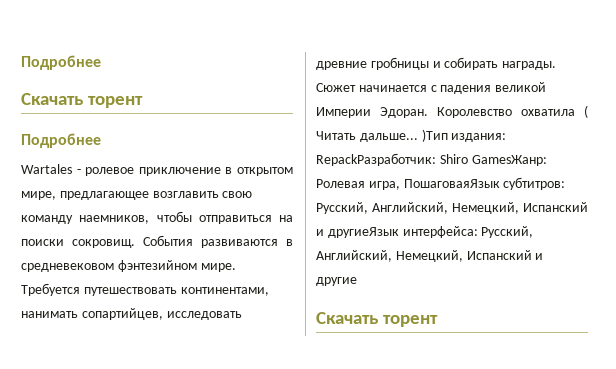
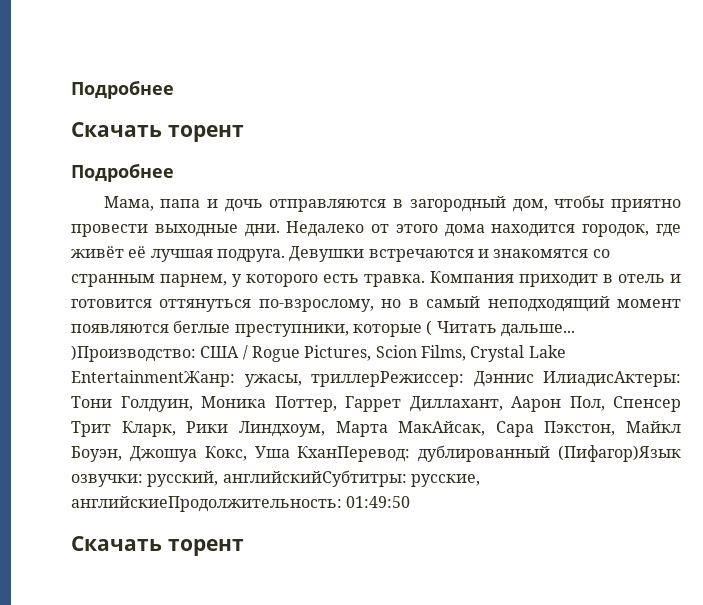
[21,164,293,176] [21,191,253,200] [21,211,293,224] [21,235,293,248] [21,260,236,272] [21,283,269,296] [21,308,242,320] [316,57,557,70] [316,82,547,94] [316,105,588,118] [316,129,507,142] [316,153,547,166] [316,177,566,190] [316,202,588,214] [316,226,534,238] [316,250,544,262] [316,277,357,286] Wartales - ролевое приключение в открытом мире, предлагающее возглавить свою команду наемников, чтобы отправиться на поиски сокровищ. События развиваются в средневековом фэнтезийном мире. Требуется путешествовать континентами, нанимать сопартийцев, исследовать древние гробницы и собирать награды. Сюжет начинается с падения великой Империи Эдоран. Королевство охватила ( Читать дальше... )Тип издания: RepackРазработчик: Shiro GamesЖанр: Ролевая игра, ПошаговаяЯзык субтитров: Русский, Английский, Немецкий, Испанский и другиеЯзык интерфейса: Русский, Английский, Немецкий, Испанский и другие -> [103,195,681,212] [71,221,681,237] [71,246,610,262] [71,271,681,287] [71,296,682,312] [71,320,575,337] [71,345,566,362] [71,370,681,387] [71,396,681,412] [71,421,681,437] [71,445,681,462] [71,470,480,487] [71,496,411,512] Мама, папа и дочь отправляются в загородный дом, чтобы приятно провести выходные дни. Недалеко от этого дома находится городок, где живёт её лучшая подруга. Девушки встречаются и знакомятся со странным парнем, у которого есть травка. Компания приходит в отель и готовится оттянуться по-взрослому, но в самый неподходящий момент появляются беглые преступники, которые ( Читать дальше... )Производство: США / Rogue Pictures, Scion Films, Crystal Lake EntertainmentЖанр: ужасы, триллерРежиссер: Дэннис ИлиадисАктеры: Тони Голдуин, Моника Поттер, Гаррет Диллахант, Аарон Пол, Спенсер Трит Кларк, Рики Линдхоум, Марта МакАйсак, Сара Пэкстон, Майкл Боуэн, Джошуа Кокс, Уша КханПеревод: дублированный (Пифагор)Язык озвучки: русский, английскийСубтитры: русские, английскиеПродолжительность: 01:49:50

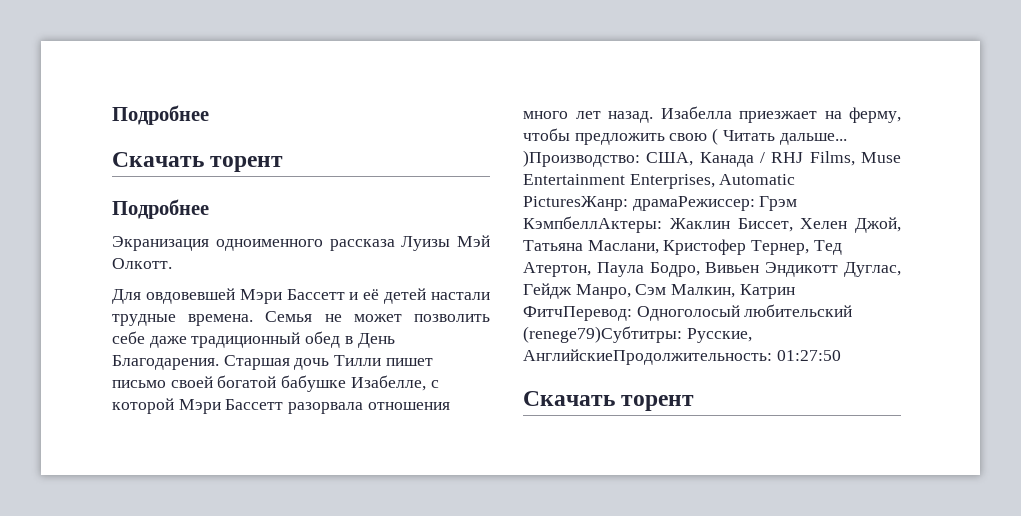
[103,195,681,212] [71,221,681,237] [71,246,610,262] [71,271,681,287] [71,296,682,312] [71,320,575,337] [71,345,566,362] [71,370,681,387] [71,396,681,412] [71,421,681,437] [71,445,681,462] [71,470,480,487] [71,496,411,512] Мама, папа и дочь отправляются в загородный дом, чтобы приятно провести выходные дни. Недалеко от этого дома находится городок, где живёт её лучшая подруга. Девушки встречаются и знакомятся со странным парнем, у которого есть травка. Компания приходит в отель и готовится оттянуться по-взрослому, но в самый неподходящий момент появляются беглые преступники, которые ( Читать дальше... )Производство: США / Rogue Pictures, Scion Films, Crystal Lake EntertainmentЖанр: ужасы, триллерРежиссер: Дэннис ИлиадисАктеры: Тони Голдуин, Моника Поттер, Гаррет Диллахант, Аарон Пол, Спенсер Трит Кларк, Рики Линдхоум, Марта МакАйсак, Сара Пэкстон, Майкл Боуэн, Джошуа Кокс, Уша КханПеревод: дублированный (Пифагор)Язык озвучки: русский, английскийСубтитры: русские, английскиеПродолжительность: 01:49:50 -> [112,235,490,251] [112,258,172,269] [112,288,490,304] [112,311,490,326] [112,331,395,348] [112,355,433,370] [112,375,439,392] [112,398,450,414] [523,106,901,123] [523,128,847,145] [523,150,901,167] [523,174,796,189] [523,196,798,211] [523,216,901,233] [523,239,842,255] [523,262,901,277] [523,283,795,299] [523,304,853,321] [523,326,752,343] [523,349,841,365] Экранизация одноименного рассказа Луизы Мэй Олкотт. // Для овдовевшей Мэри Бассетт и её детей настали трудные времена. Семья не может позволить себе даже традиционный обед в День Благодарения. Старшая дочь Тилли пишет письмо своей богатой бабушке Изабелле, с которой Мэри Бассетт разорвала отношения много лет назад. Изабелла приезжает на ферму, чтобы предложить свою ( Читать дальше... )Производство: США, Канада / RHJ Films, Muse Entertainment Enterprises, Automatic PicturesЖанр: драмаРежиссер: Грэм КэмпбеллАктеры: Жаклин Биссет, Хелен Джой, Татьяна Маслани, Кристофер Тернер, Тед Атертон, Паула Бодро, Вивьен Эндикотт Дуглас, Гейдж Манро, Сэм Малкин, Катрин ФитчПеревод: Одноголосый любительский (renege79)Субтитры: Русские, АнглийскиеПродолжительность: 01:27:50

